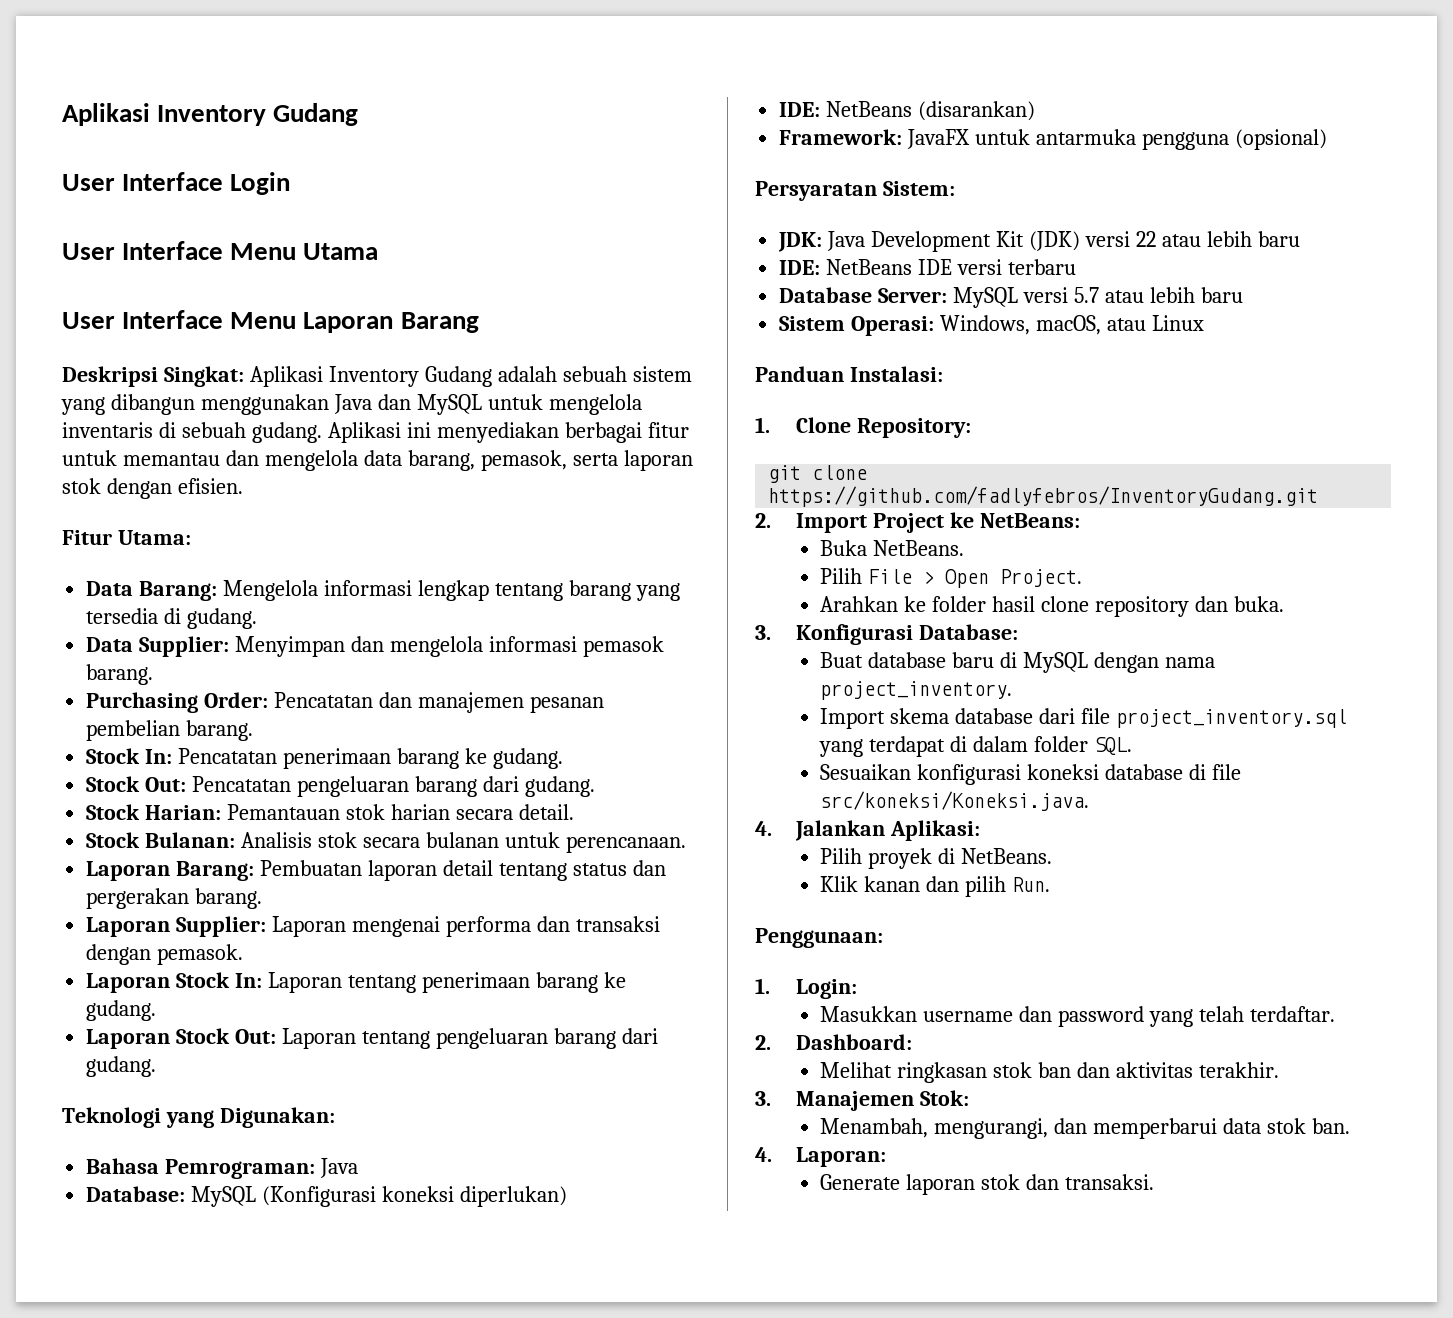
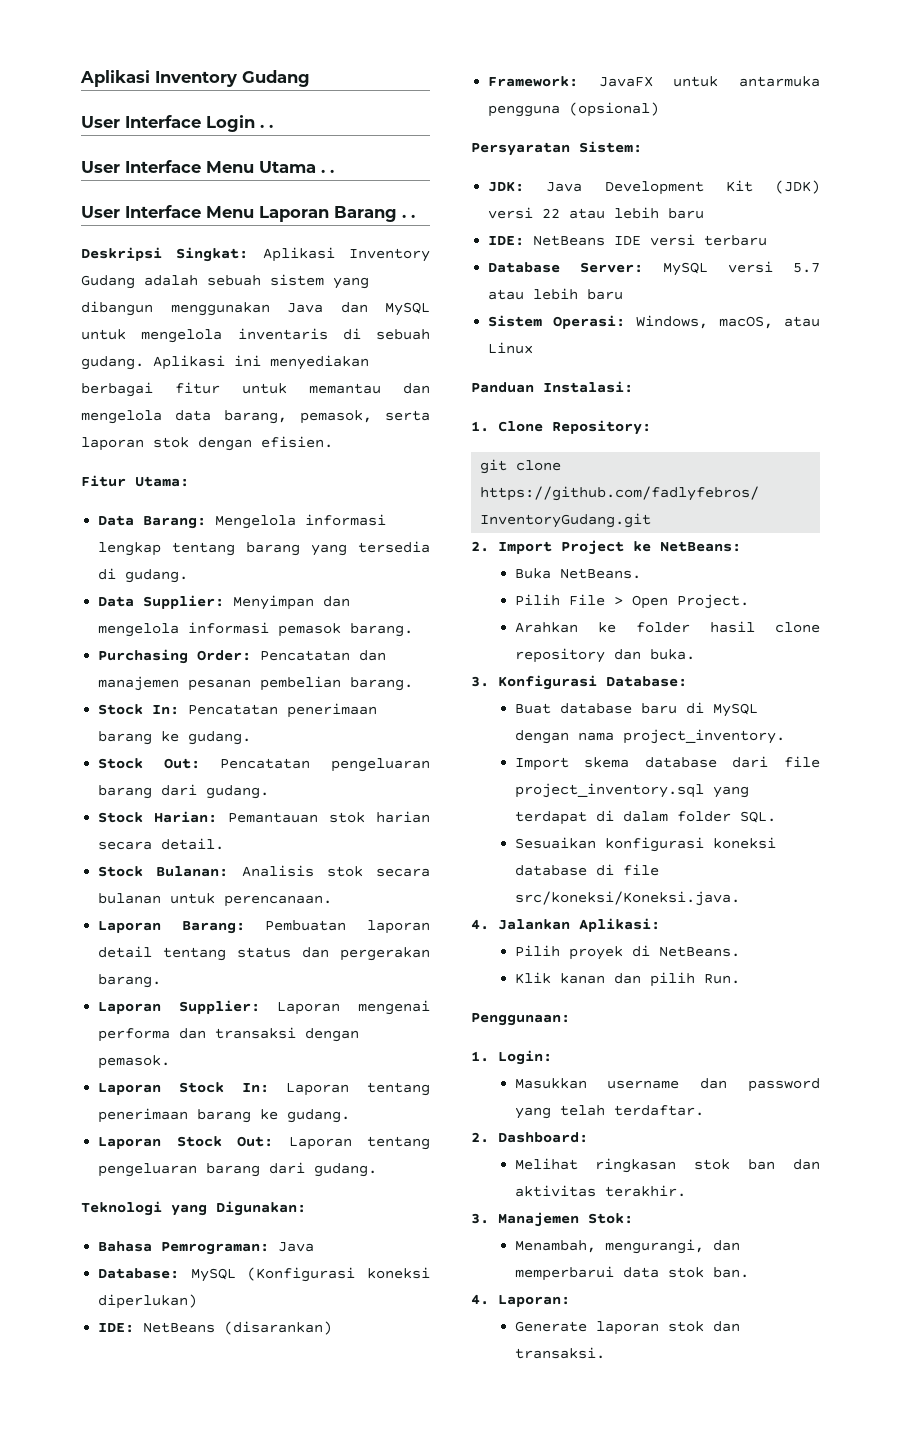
(291, 183) none -> [260,124,273,128] . .
(379, 251) none -> [321,169,334,173] . .
(479, 322) none -> [402,214,415,218] . .

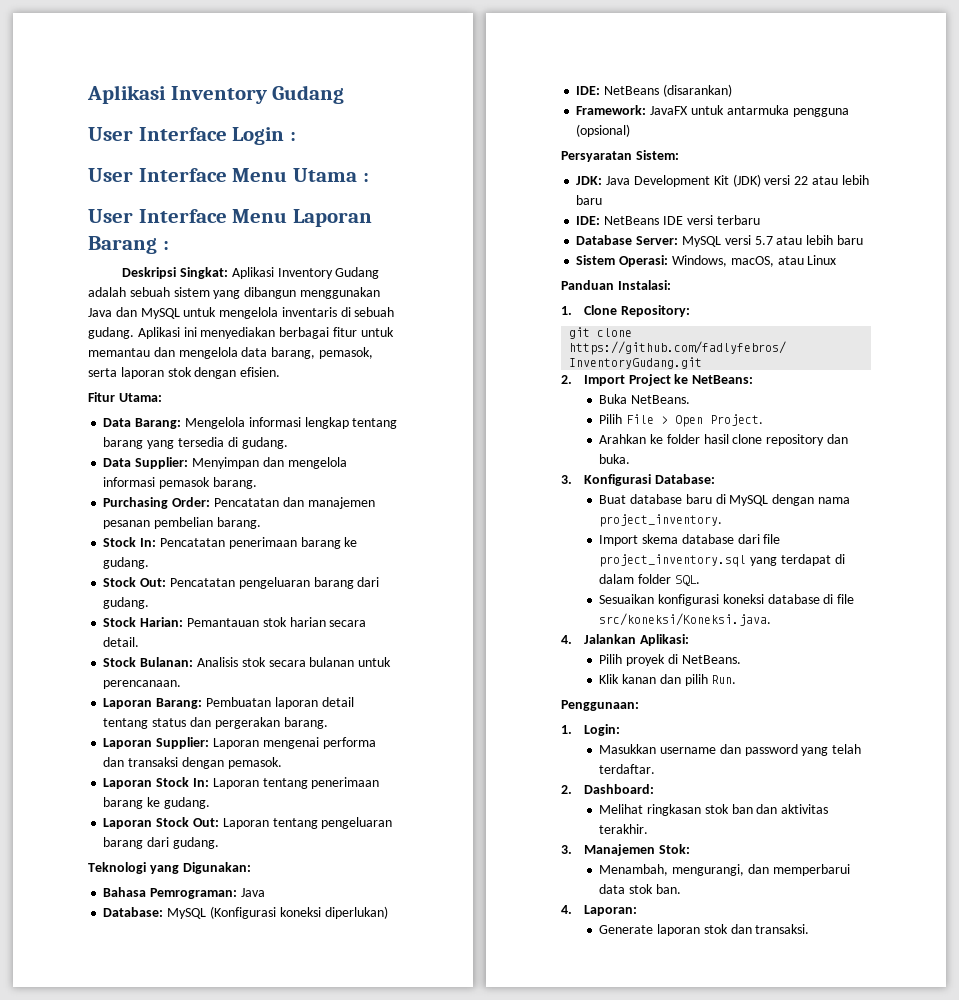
[260,124,273,128] . . -> [290,132,297,141] :
[321,169,334,173] . . -> [362,173,369,182] :
[402,214,415,218] . . -> [162,241,169,250] :

